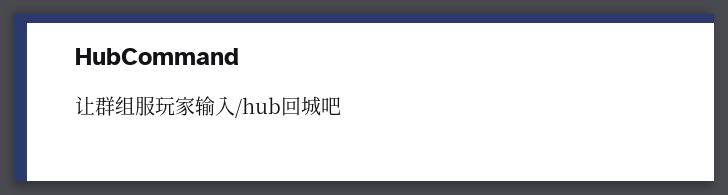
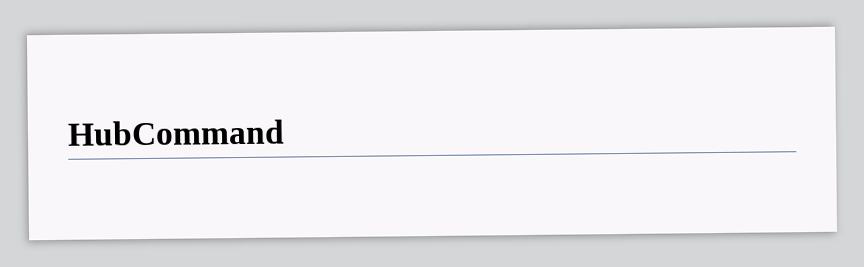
[75,96,341,118] // 让群组服玩家输入/hub回城吧 -> (285, 132) none

